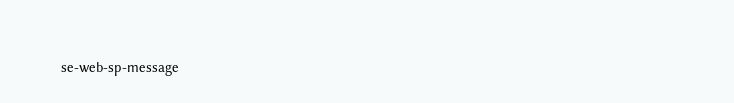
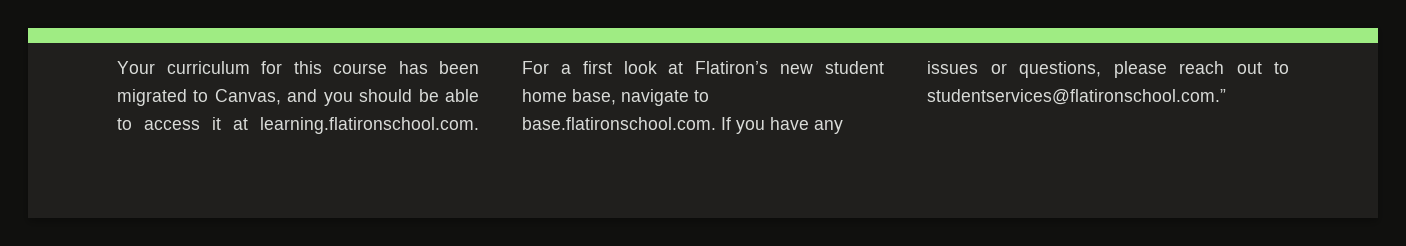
[61,62,179,76] se-web-sp-message -> [117,61,479,74] [117,89,479,106] [117,117,479,134] [522,61,884,74] [522,89,709,106] [522,117,843,134] [927,61,1289,78] [927,89,1226,105] Your curriculum for this course has been migrated to Canvas, and you should be able to access it at learning.flatironschool.com. For a first look at Flatiron’s new student home base, navigate to base.flatironschool.com. If you have any issues or questions, please reach out to studentservices@flatironschool.com.”

